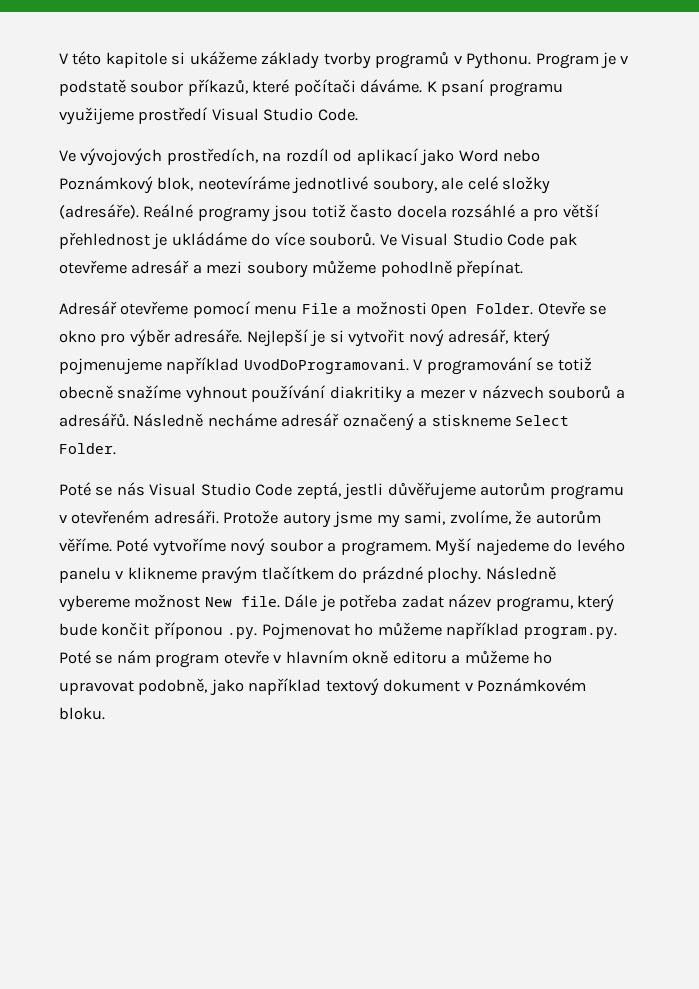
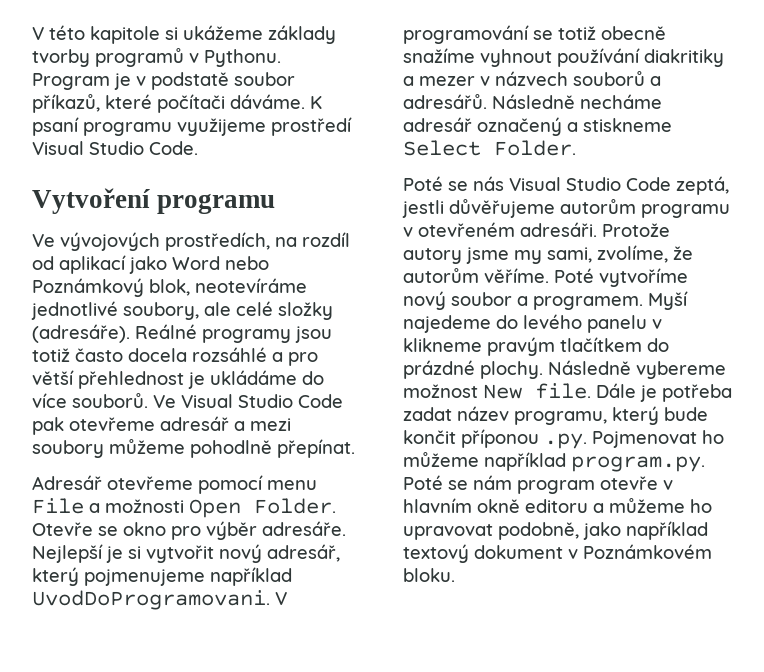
(358, 114) none -> [32,188,276,214] // Vytvoření programu

